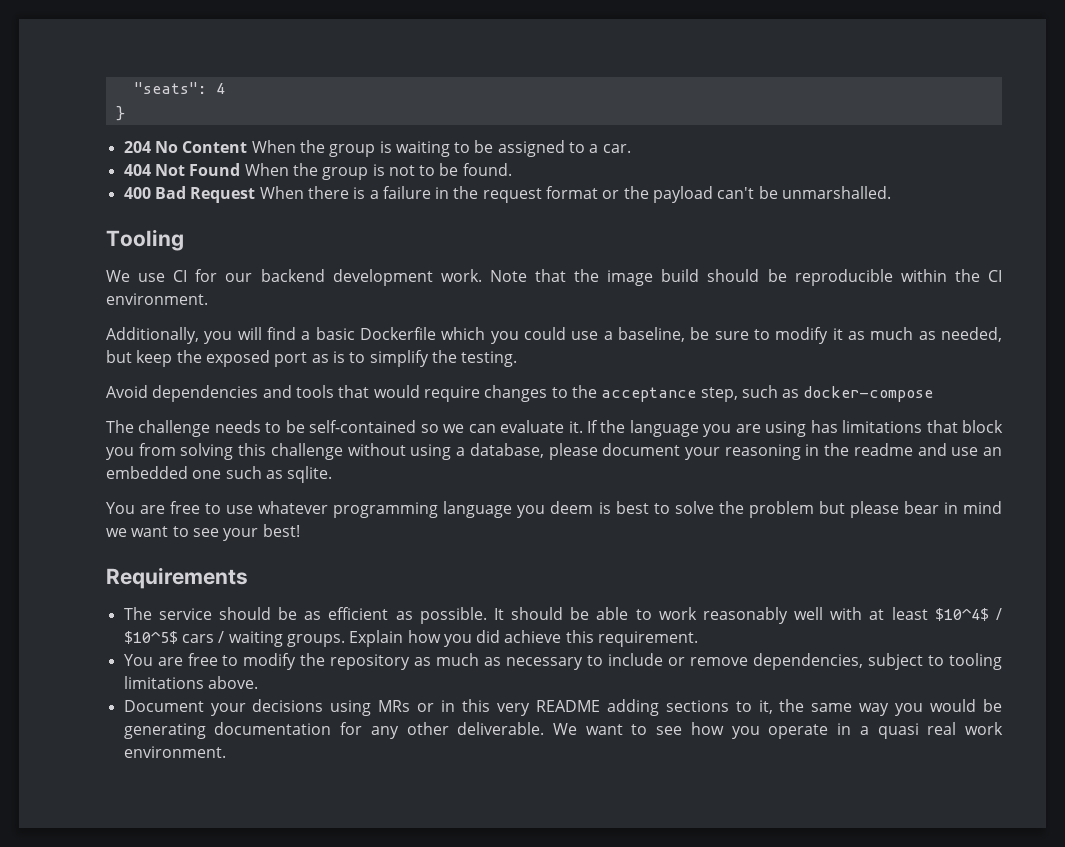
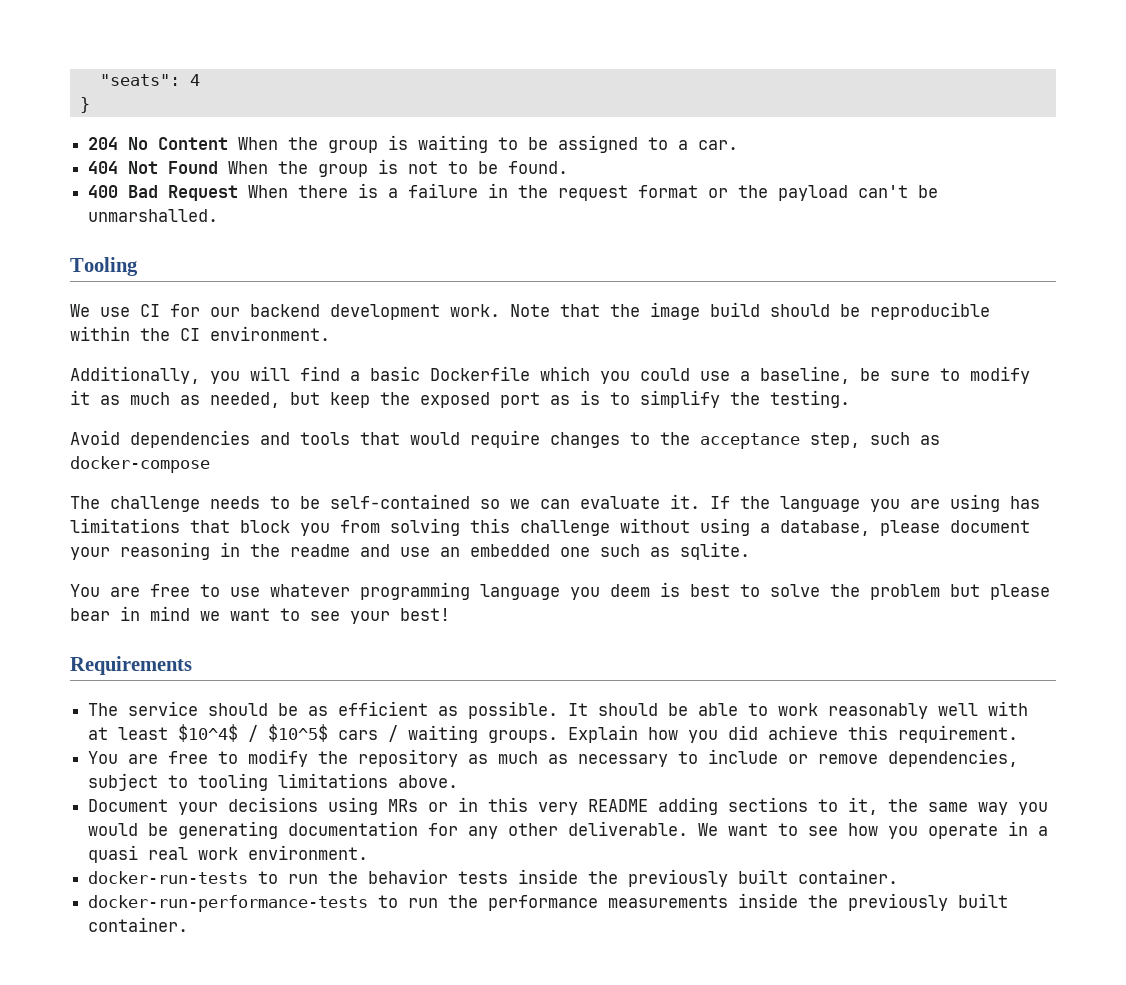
(226, 752) none -> [88,869,899,887] [88,893,1009,912] [88,917,189,932] // docker-run-tests to run the behavior tests inside the previously built container. // docker-run-performance-tests to run the performance measurements inside the previously built container.

